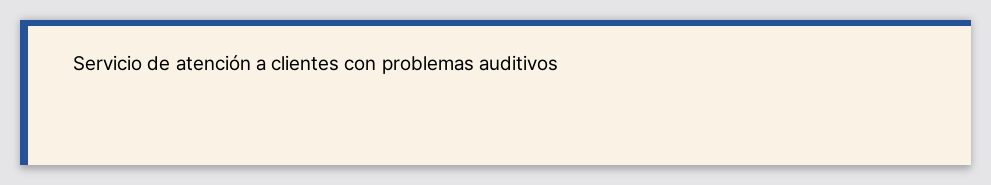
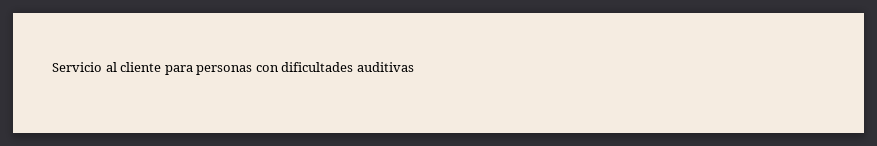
[147,55,558,74] de atención a clientes con problemas auditivos -> [105,62,414,75] al cliente para personas con dificultades auditivas

